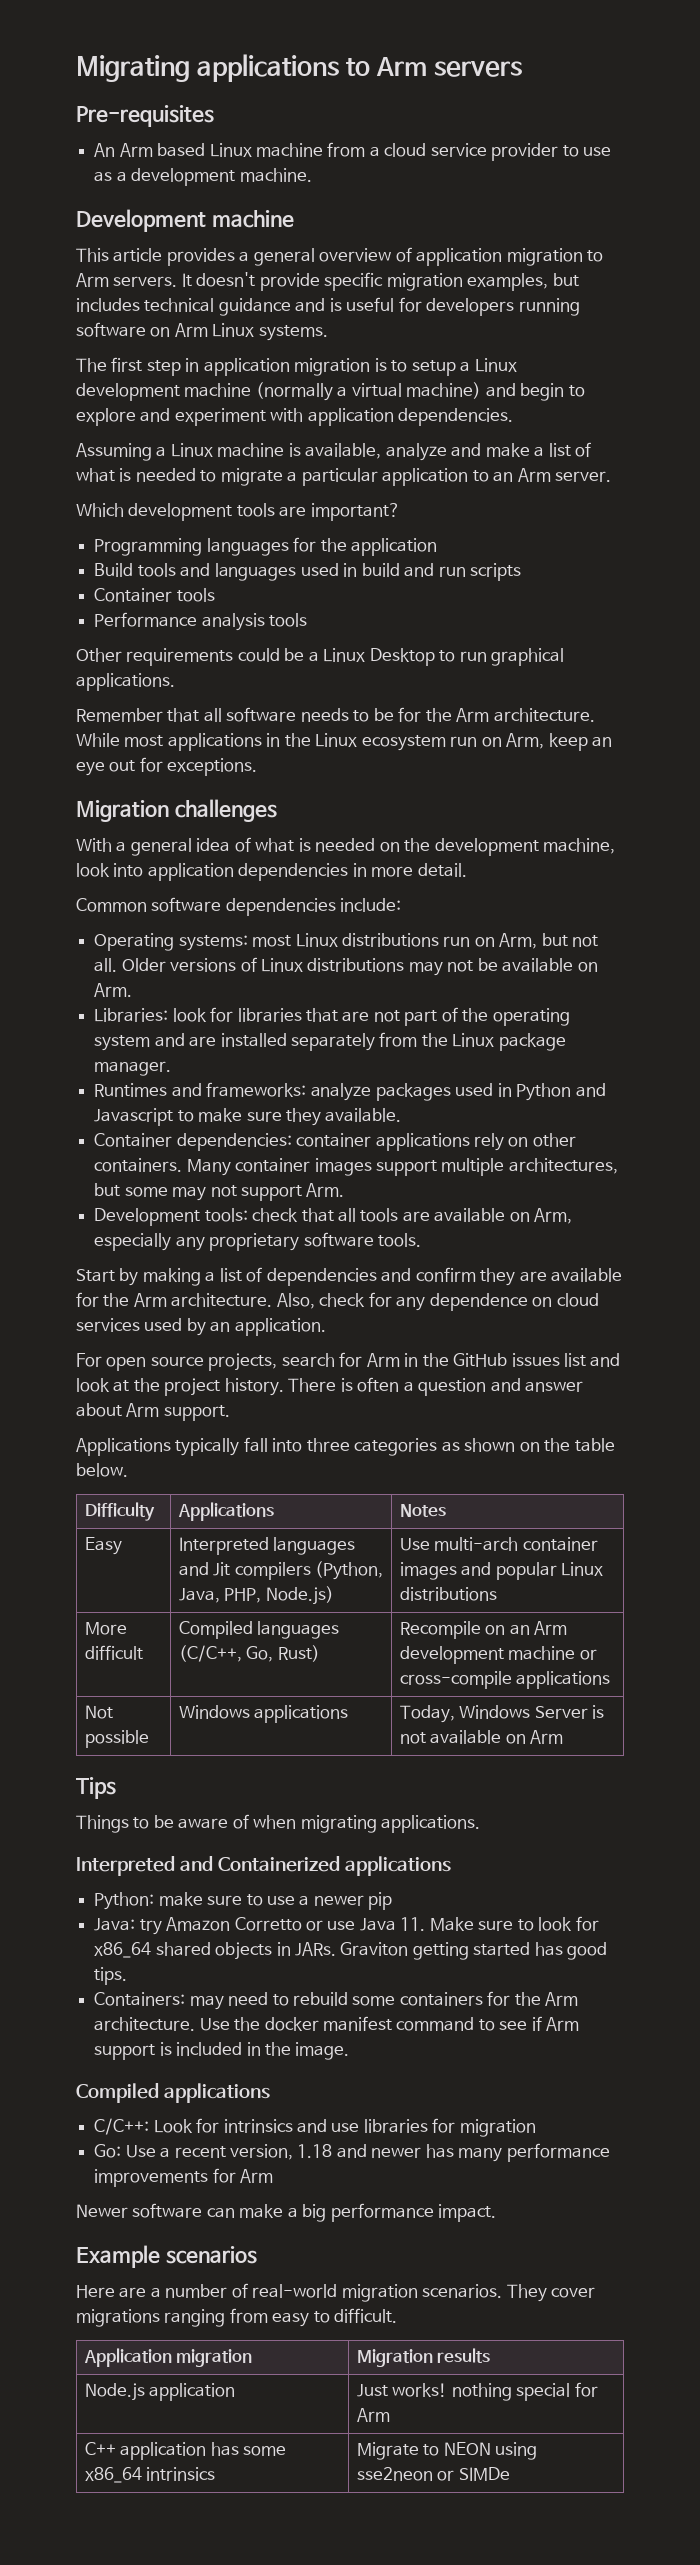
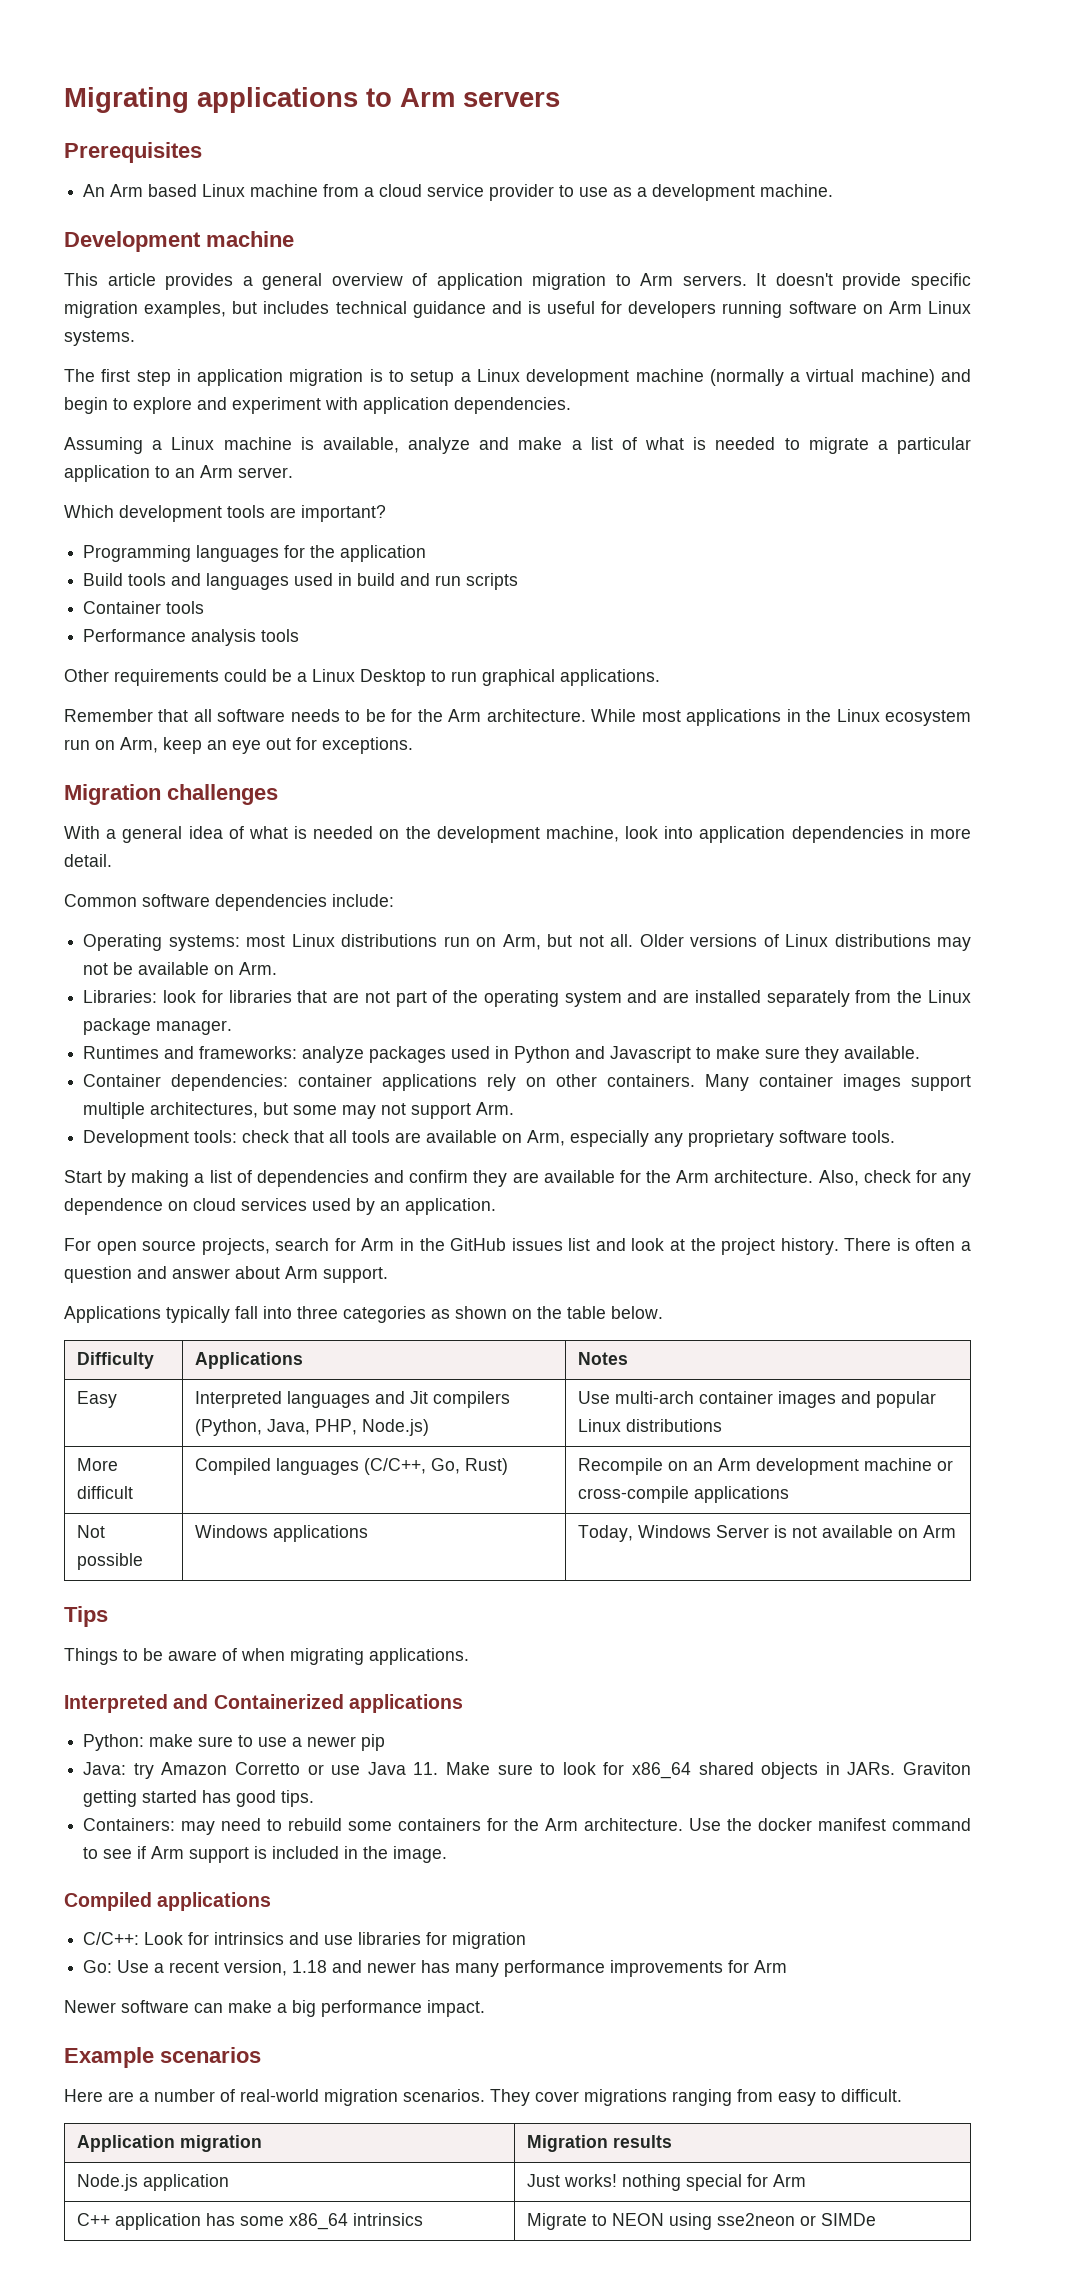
[76,105,214,127] Pre-requisites -> [64,142,202,163] Prerequisites

